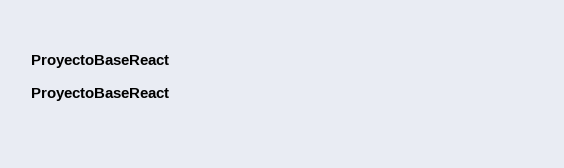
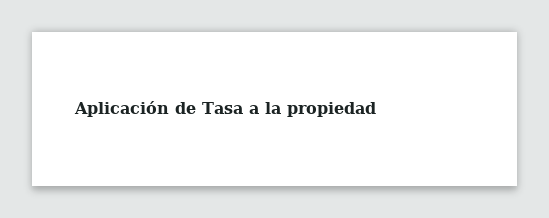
[31,55,169,68] [31,88,169,101] ProyectoBaseReact // ProyectoBaseReact -> [74,101,376,117] Aplicación de Tasa a la propiedad

